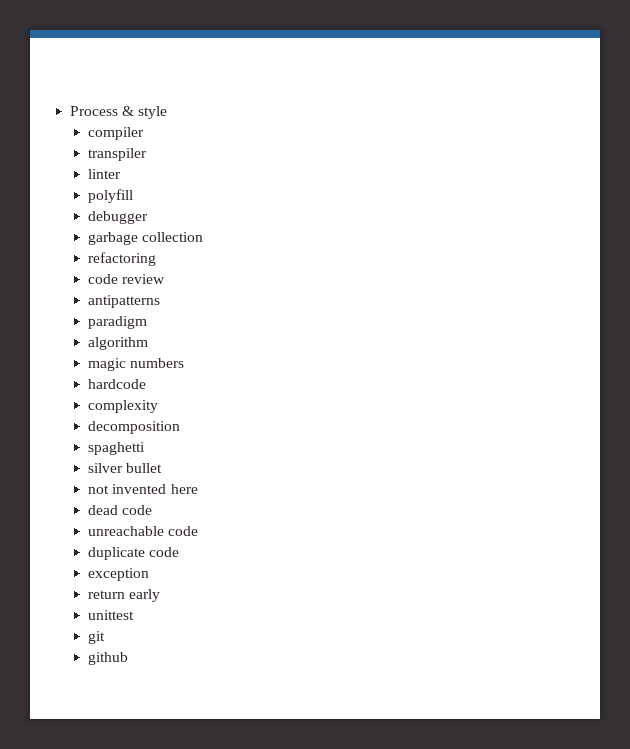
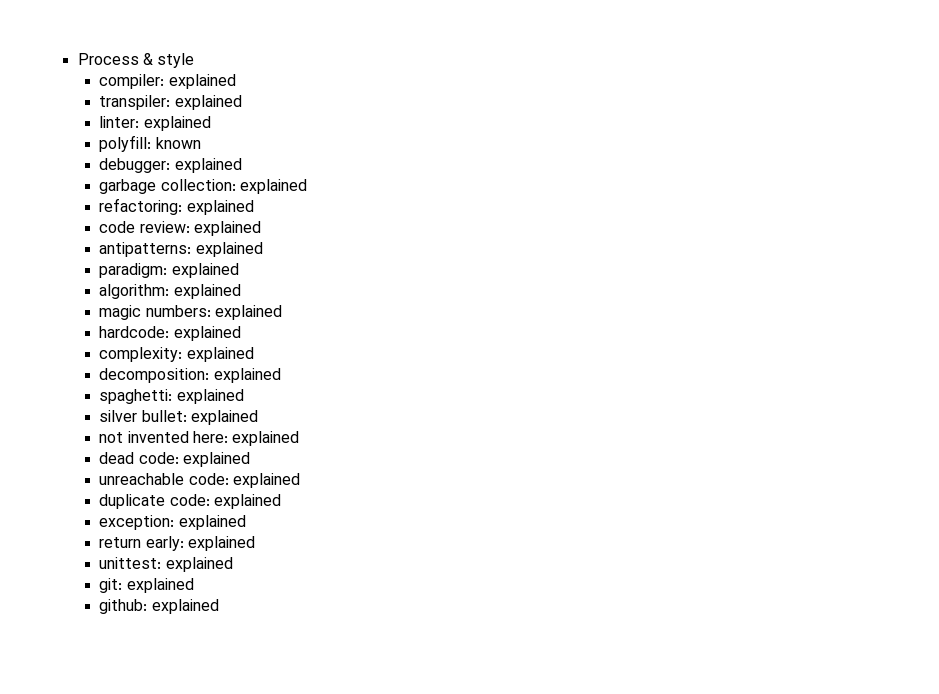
[88,127,145,140] [88,148,148,161] [88,169,122,179] [88,189,134,203] [88,211,149,224] [88,232,204,245] [88,252,157,266] [88,274,166,284] [88,295,161,308] [88,316,148,329] [88,337,149,350] [88,358,185,371] [88,379,147,389] [88,400,159,413] [88,421,181,434] [88,442,146,455] compiler // transpiler // linter // polyfill // debugger // garbage collection // refactoring // code review // antipatterns // paradigm // algorithm // magic numbers // hardcode // complexity // decomposition // spaghetti -> [99,74,236,89] [99,95,242,110] [99,116,211,131] [99,135,201,152] [99,158,242,173] [99,179,308,194] [99,198,254,215] [99,221,262,236] [99,242,263,257] [99,263,239,278] [99,284,241,299] [99,305,283,320] [99,326,241,341] [99,347,254,362] [99,368,281,383] [99,389,244,404] compiler: explained // transpiler: explained // linter: explained // polyfill: known // debugger: explained // garbage collection: explained // refactoring: explained // code review: explained // antipatterns: explained // paradigm: explained // algorithm: explained // magic numbers: explained // hardcode: explained // complexity: explained // decomposition: explained // spaghetti: explained
[126,463,163,473] bullet -> [141,410,259,425] bullet: explained
[170,484,198,494] here -> [193,431,300,446] here: explained
[122,505,153,515] code -> [138,452,251,467] code: explained
[168,526,199,536] code -> [188,473,301,488] code: explained
[149,547,180,557] [88,568,150,581] [88,589,161,602] [88,610,135,620] [88,631,106,644] [88,652,129,665] code // exception // return early // unittest // git // github -> [169,494,282,509] [99,515,246,530] [99,536,256,551] [99,557,233,572] [99,578,194,593] [99,599,219,614] code: explained // exception: explained // return early: explained // unittest: explained // git: explained // github: explained

